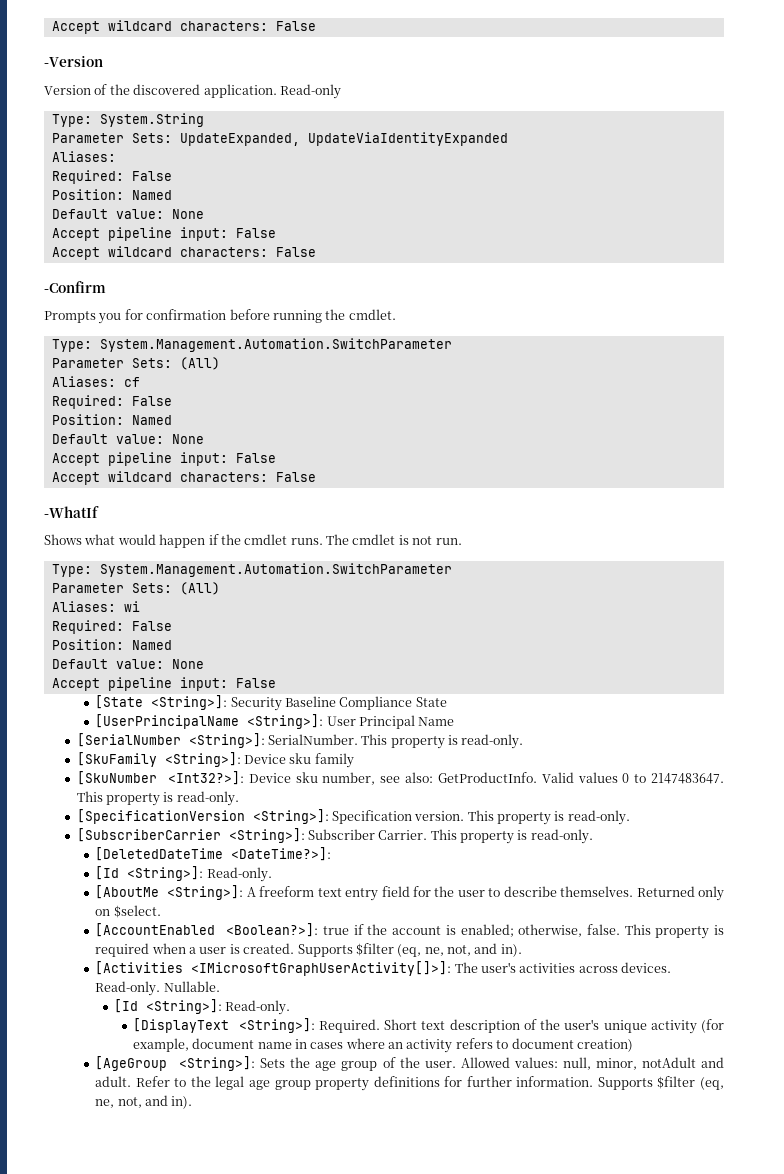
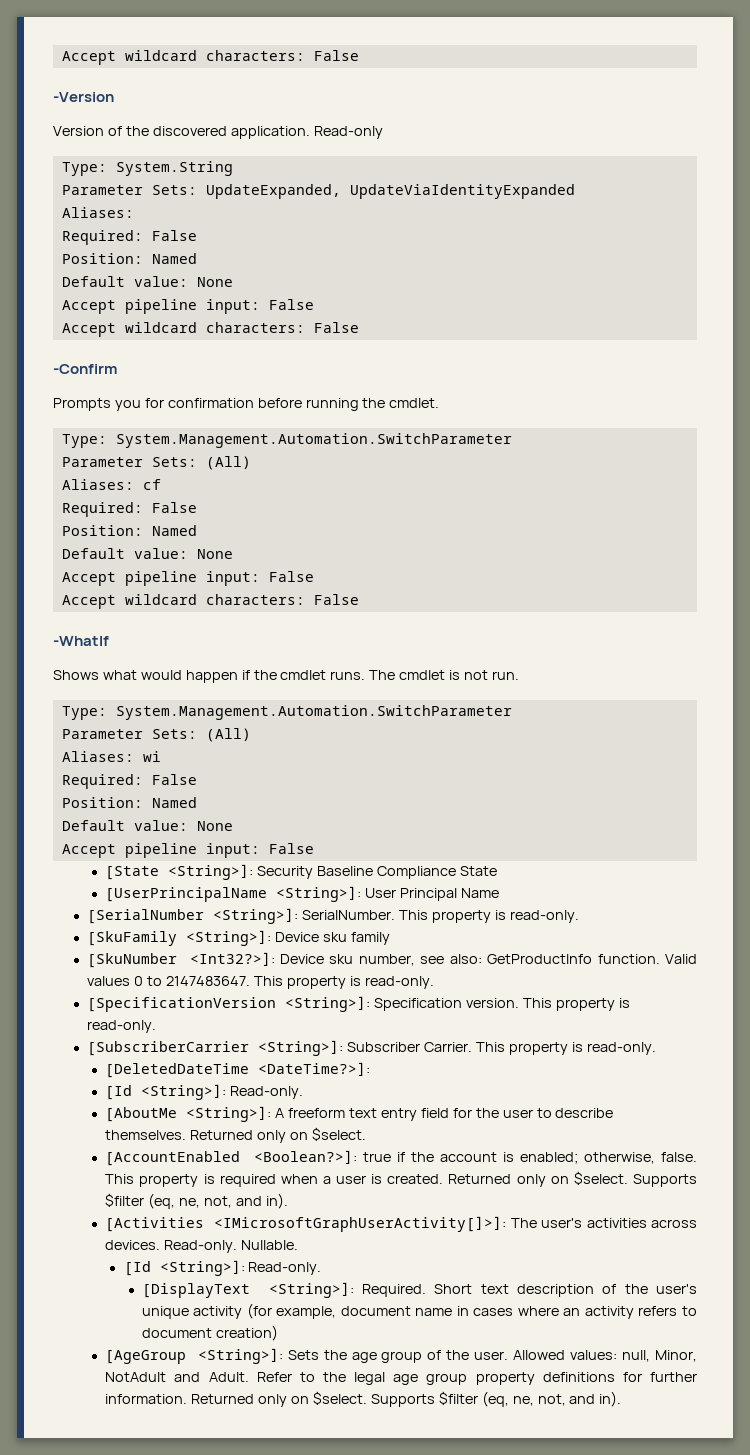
[437,772,537,783] GetProductInfo. -> [487,954,660,964] GetProductInfo function.
(295, 948) none -> [448,1171,628,1187] Returned only on $select.
[595,1057,724,1070] [95,1076,132,1087] minor, notAdult and adult. -> [654,1350,697,1362] [105,1372,249,1382] Minor, NotAdult and Adult.
(594, 1081) none -> [191,1391,367,1407] Returned only on $select.

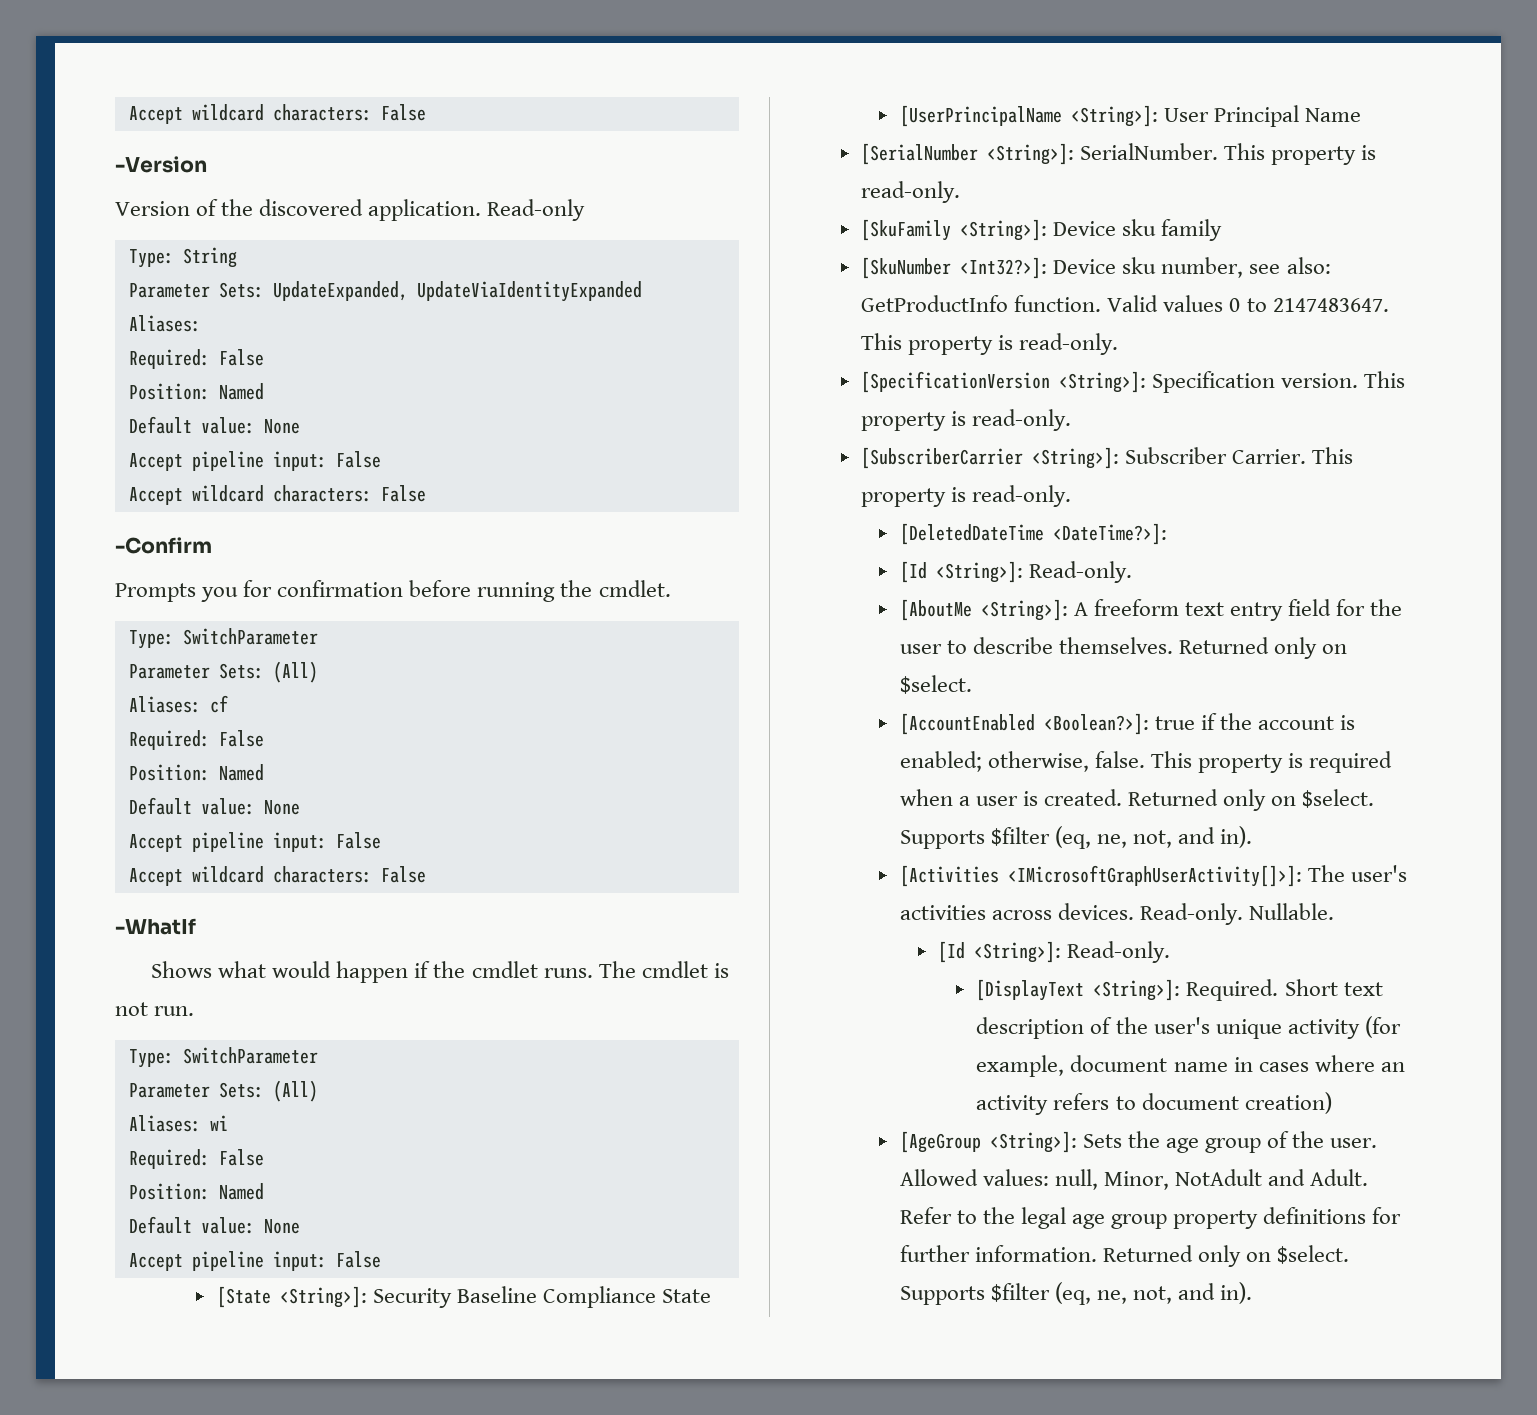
[115,161,233,176] System.String -> [182,247,237,268] String
[115,433,512,448] System.Management.Automation.SwitchParameter -> [182,628,318,645] SwitchParameter
[115,705,512,720] System.Management.Automation.SwitchParameter -> [182,1047,318,1064] SwitchParameter

